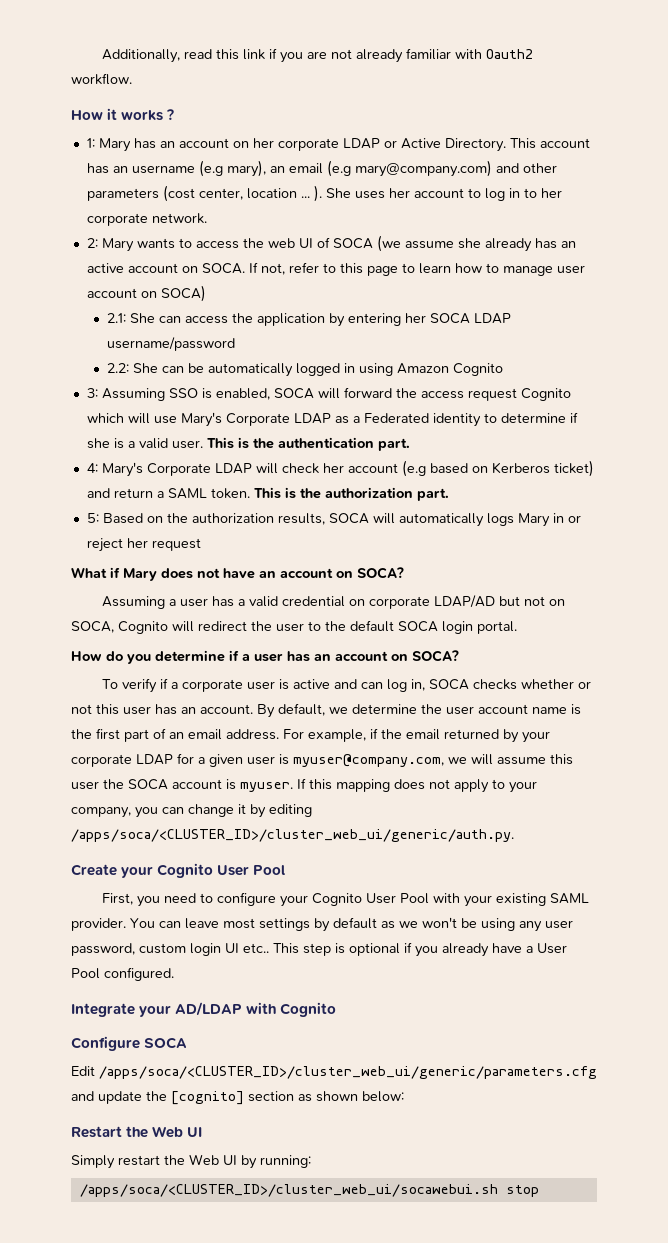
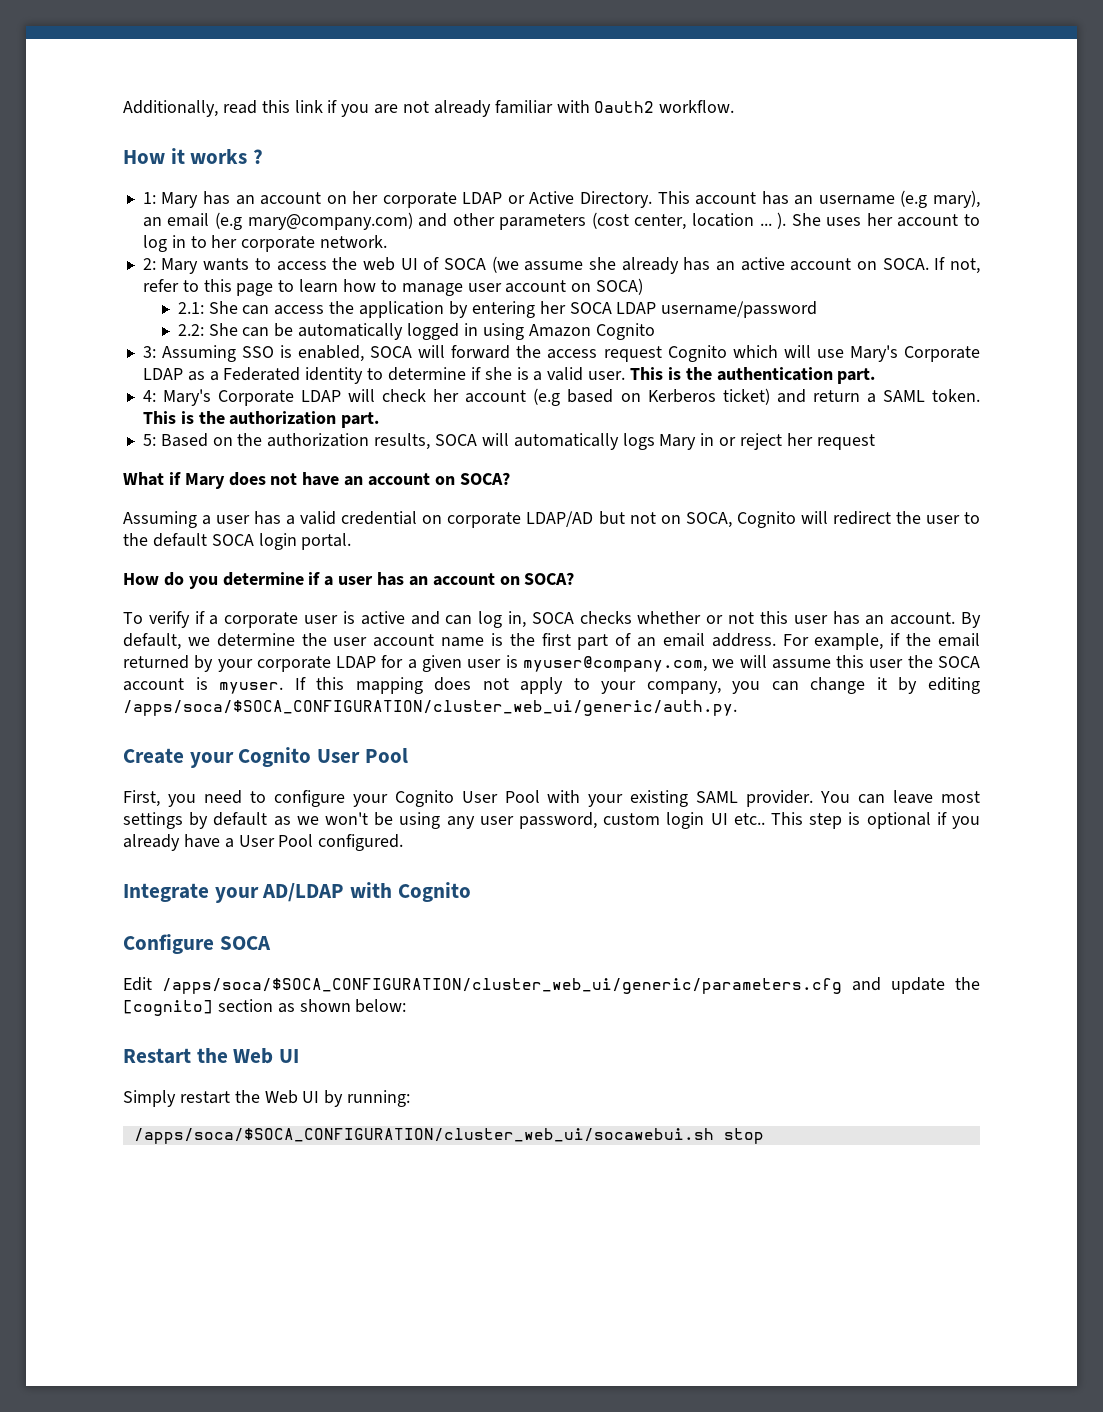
[71,829,514,842] /apps/soca/<CLUSTER_ID>/cluster_web_ui/generic/auth.py. -> [123,700,737,716] /apps/soca/$SOCA_CONFIGURATION/cluster_web_ui/generic/auth.py.
[99,1066,597,1079] /apps/soca/<CLUSTER_ID>/cluster_web_ui/generic/parameters.cfg -> [162,978,842,994] /apps/soca/$SOCA_CONFIGURATION/cluster_web_ui/generic/parameters.cfg
[79,1184,498,1197] /apps/soca/<CLUSTER_ID>/cluster_web_ui/socawebui.sh -> [133,1128,714,1144] /apps/soca/$SOCA_CONFIGURATION/cluster_web_ui/socawebui.sh

